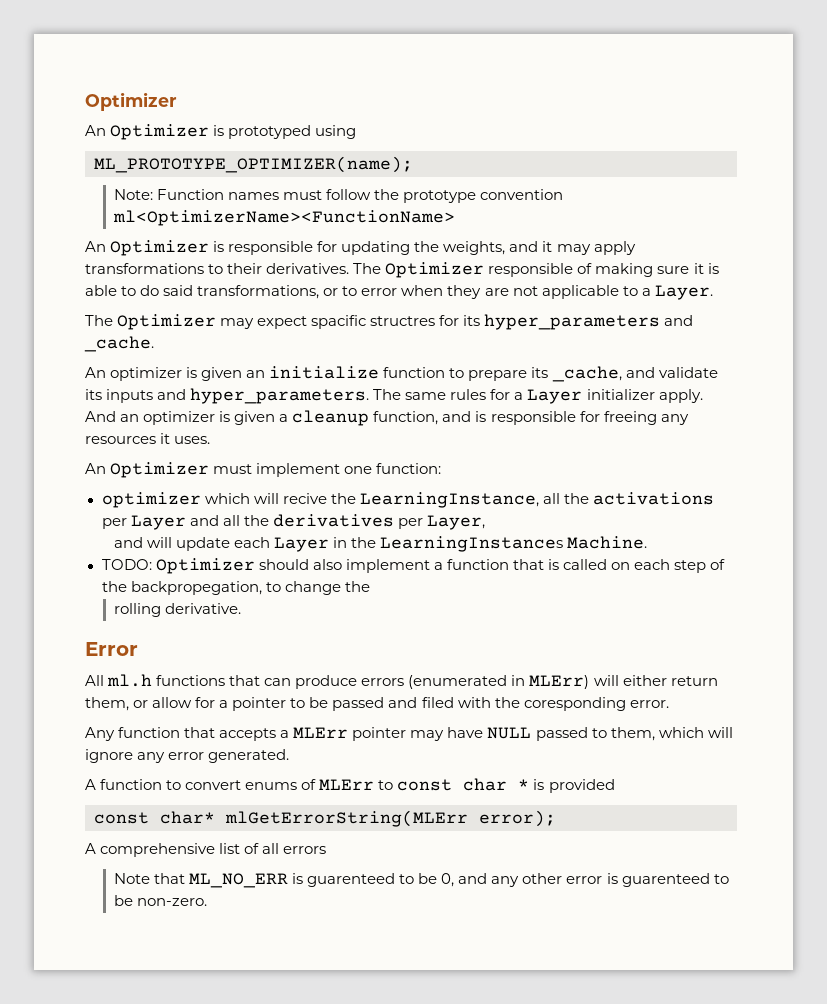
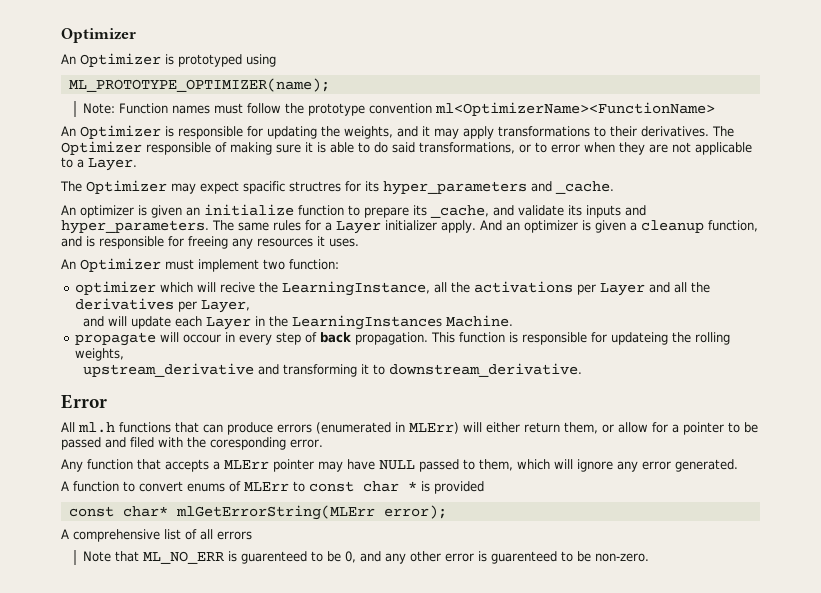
[344,466,373,474] one -> [263,259,285,270] two
[101,558,726,574] [101,581,370,595] [113,603,241,617] TODO: Optimizer should also implement a function that is called on each step of the backpropegation, to change the // rolling derivative. -> [74,332,730,346] [74,348,124,361] [82,363,582,377] propagate will occour in every step of back propagation. This function is responsible for updateing the rolling weights, // upstream_derivative and transforming it to downstream_derivative.

